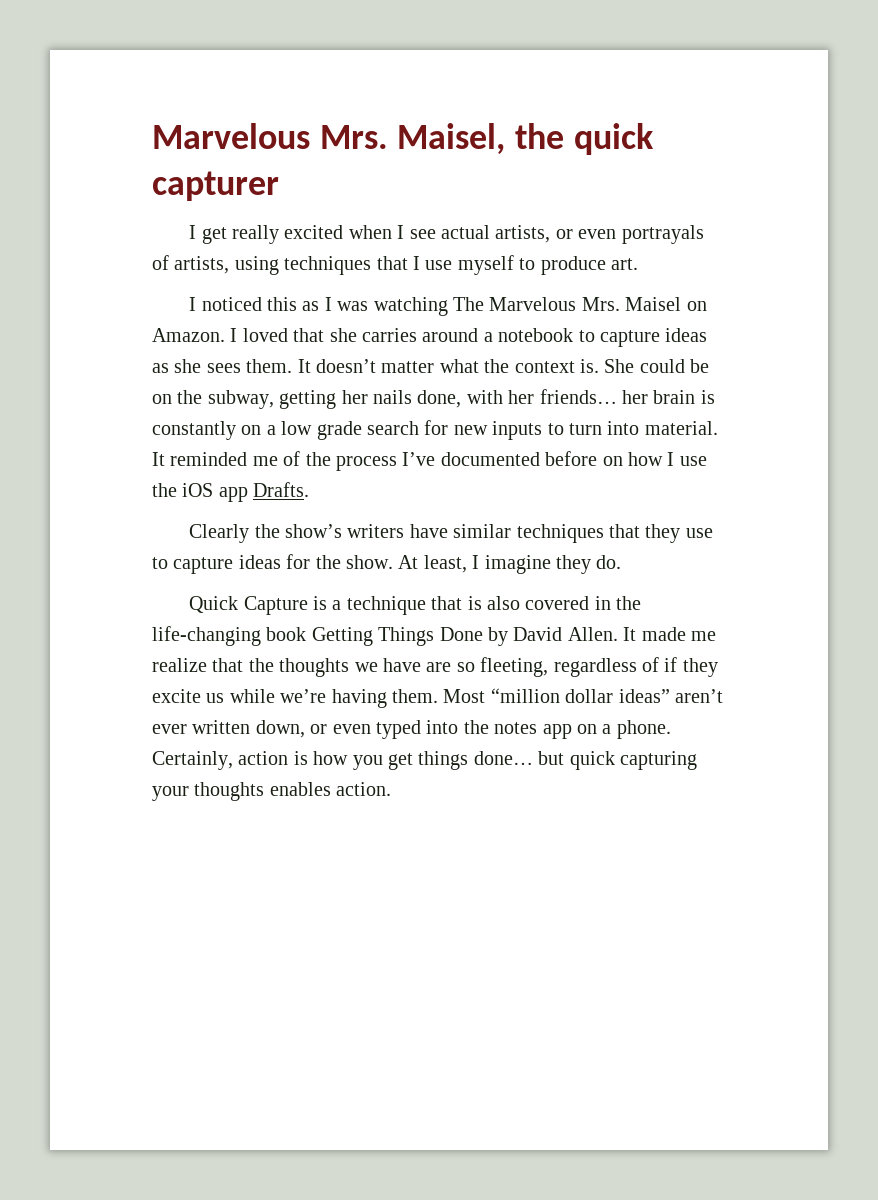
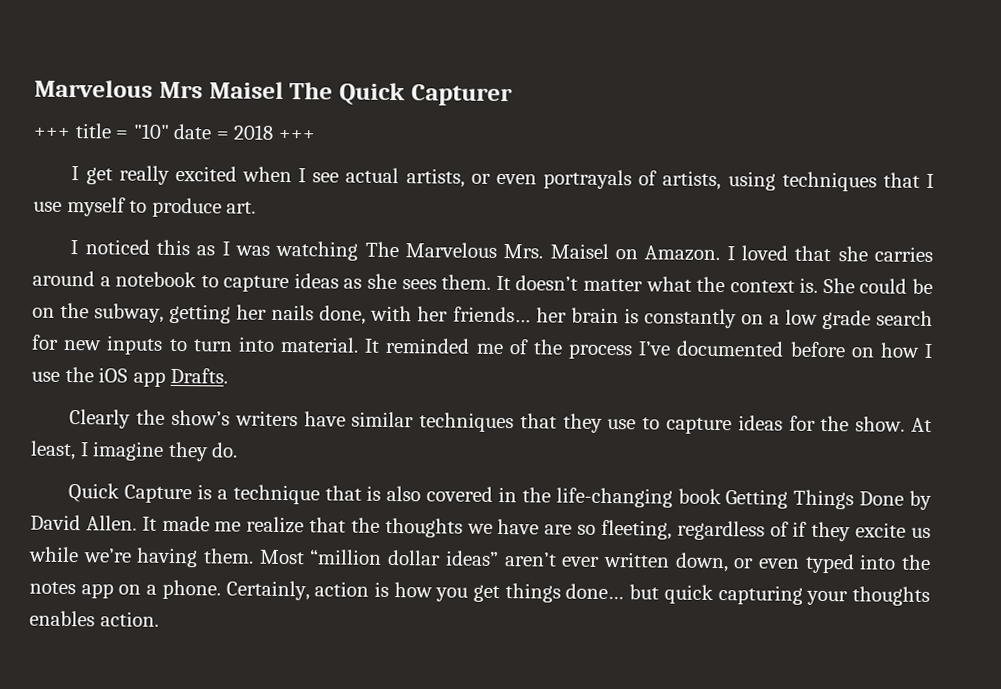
[152,123,654,155] [152,171,279,201] Marvelous Mrs. Maisel, the quick capturer -> [34,79,513,107] [33,123,315,141] Marvelous Mrs Maisel The Quick Capturer // +++ title = "10" date = 2018 +++

